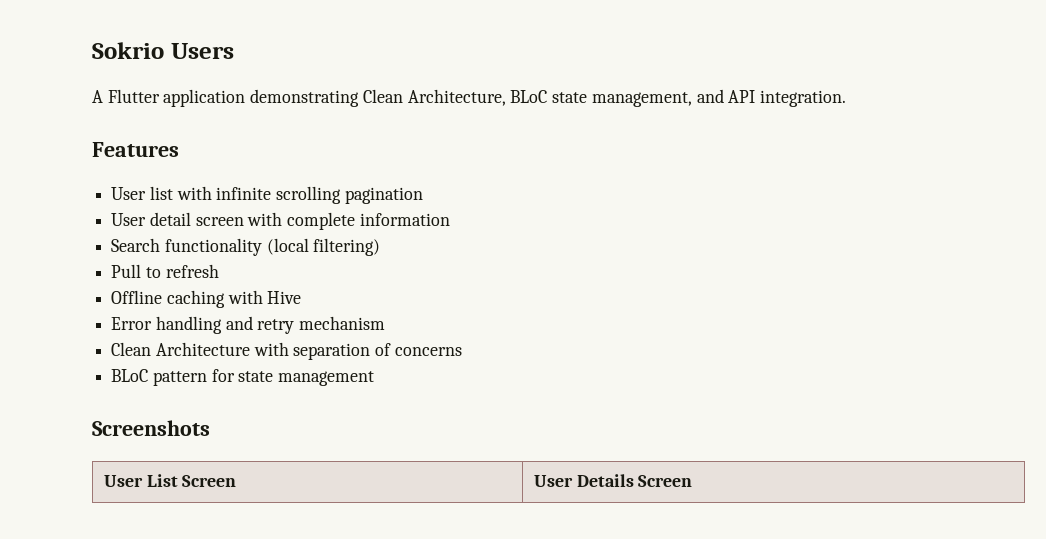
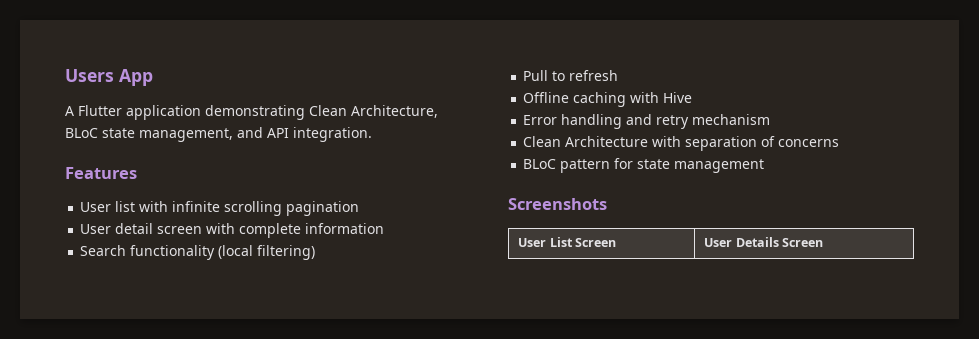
[92,42,164,59] Sokrio -> (65, 75) none
(234, 51) none -> [119,69,153,86] App

